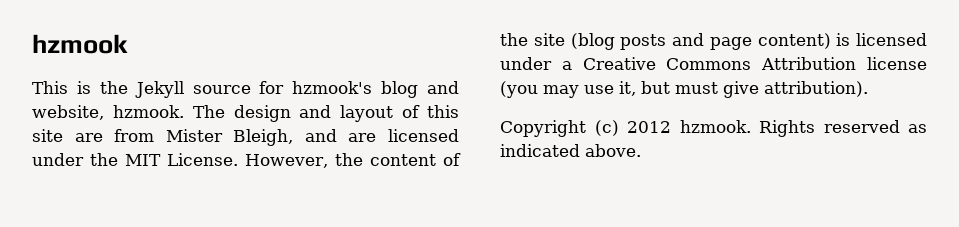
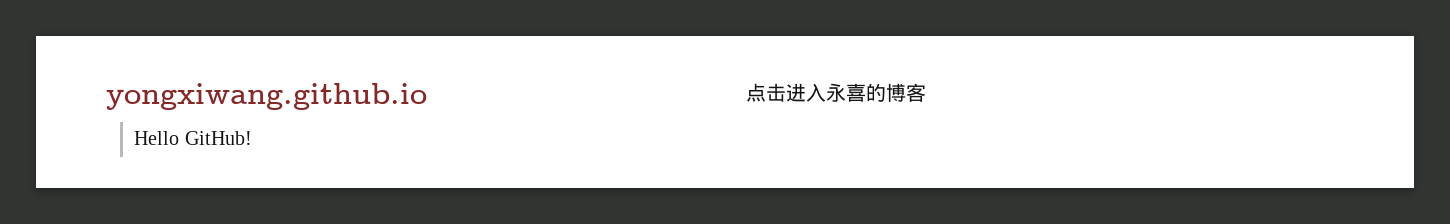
[32,34,128,54] [32,81,459,98] [32,105,459,122] [32,129,459,146] [32,153,462,168] [500,33,927,50] [500,57,927,70] [500,81,868,98] [500,120,927,137] [500,144,641,157] hzmook // This is the Jekyll source for hzmook's blog and website, hzmook. The design and layout of this site are from Mister Bleigh, and are licensed under the MIT License. However, the content of the site (blog posts and page content) is licensed under a Creative Commons Attribution license (you may use it, but must give attribution). // Copyright (c) 2012 hzmook. Rights reserved as indicated above. -> [106,83,427,110] [134,131,252,145] [746,83,926,102] yongxiwang.github.io // Hello GitHub! // 点击进入永喜的博客

